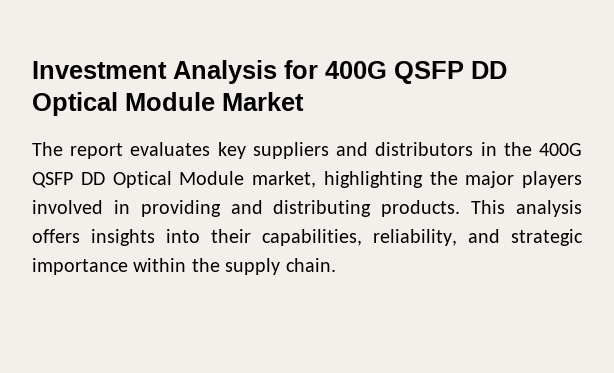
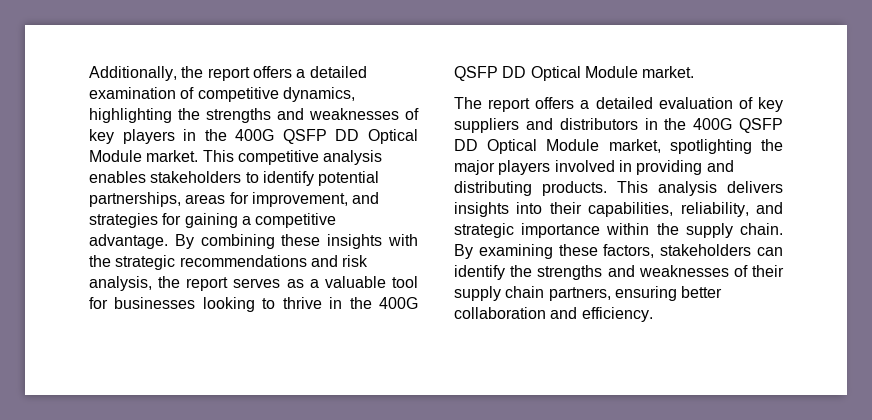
[32,60,507,84] [32,92,304,116] [32,142,211,159] Investment Analysis for 400G QSFP DD Optical Module Market // The report evaluates -> [89,66,367,81] [89,87,355,102] [89,108,419,123] [89,129,418,144] [89,150,383,165] [89,171,380,186] [89,192,380,207] [89,213,337,228] [89,234,418,249] [89,255,369,270] [89,276,418,291] [89,297,418,312] [454,66,695,81] [454,97,753,112] Additionally, the report offers a detailed examination of competitive dynamics, highlighting the strengths and weaknesses of key players in the 400G QSFP DD Optical Module market. This competitive analysis enables stakeholders to identify potential partnerships, areas for improvement, and strategies for gaining a competitive advantage. By combining these insights with the strategic recommendations and risk analysis, the report serves as a valuable tool for businesses looking to thrive in the 400G QSFP DD Optical Module market. // The report offers a detailed evaluation of
[323,171,423,188] highlighting -> [669,139,752,154] spotlighting
[32,229,80,243] offers -> [727,181,783,193] delivers
(336, 265) none -> [454,244,783,259] [454,265,785,280] [454,286,723,301] [454,307,653,322] By examining these factors, stakeholders can identify the strengths and weaknesses of their supply chain partners, ensuring better collaboration and efficiency.

